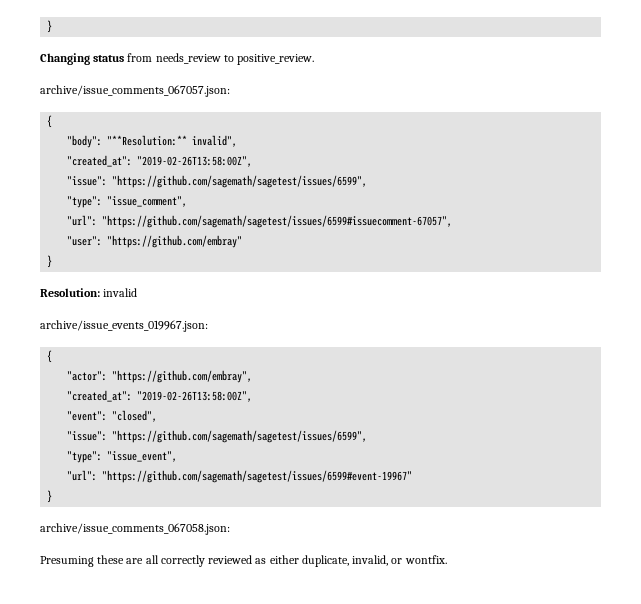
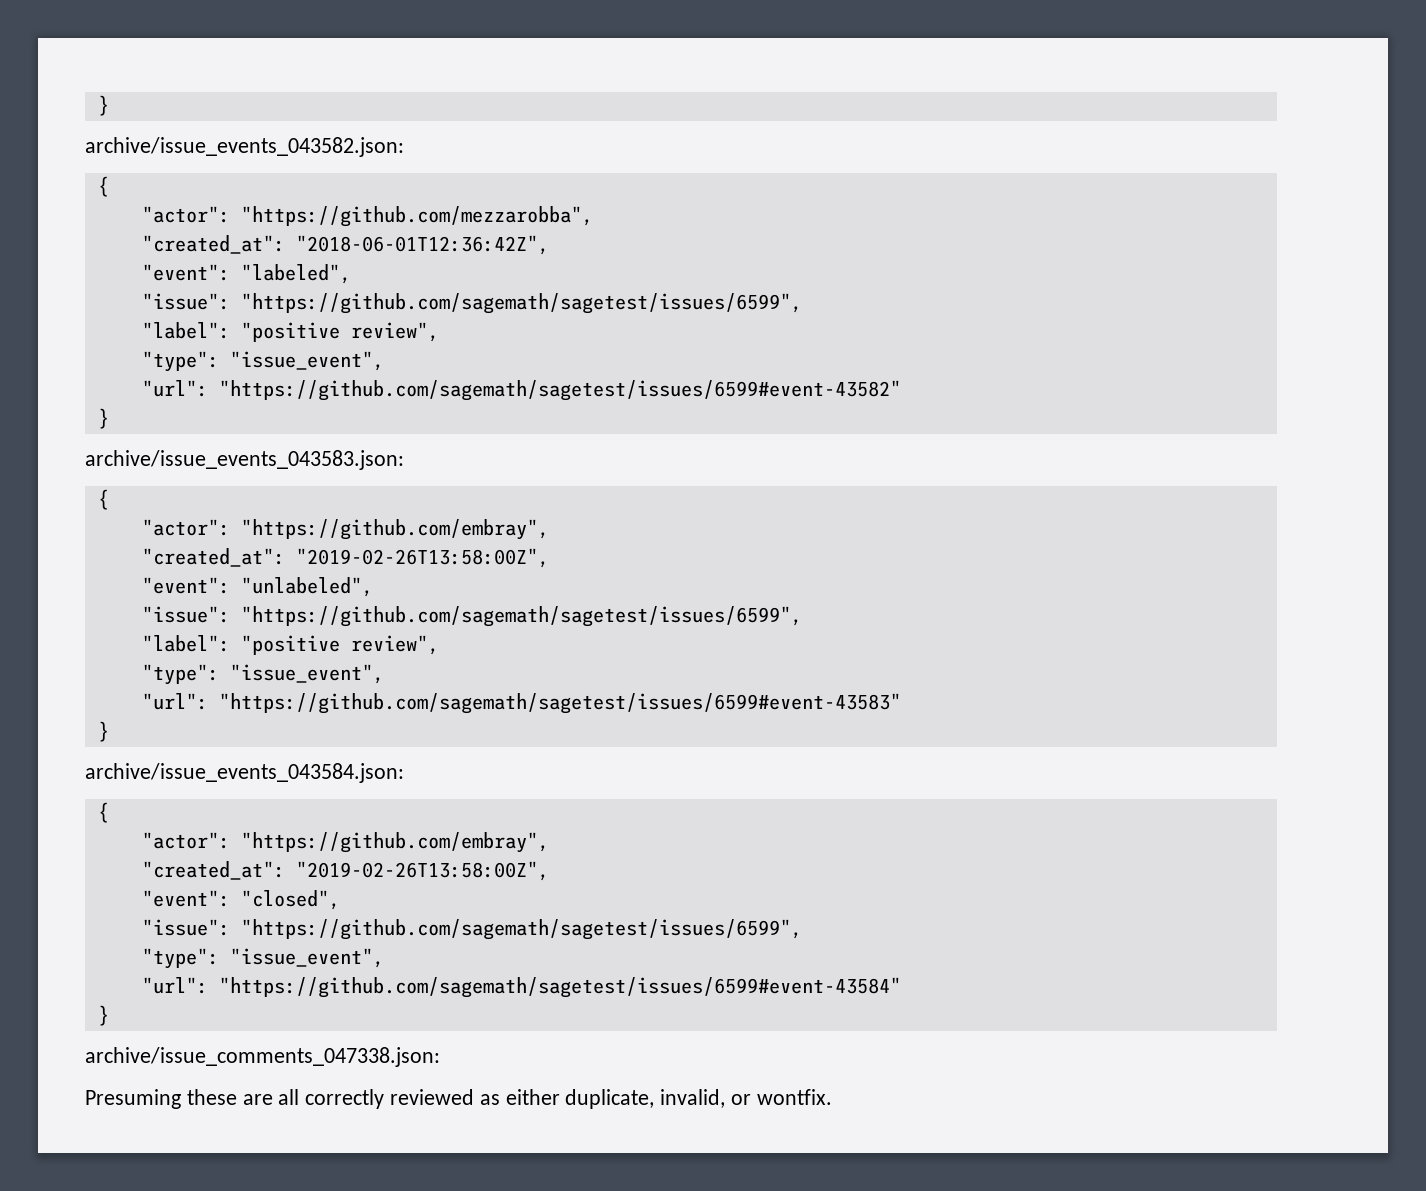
[47,20,53,33] [40,53,315,65] [40,85,230,97] [47,115,53,128] [67,135,238,148] [67,155,253,167] [67,175,368,188] [67,196,188,208] [67,215,453,228] [67,235,243,248] [47,255,53,268] [40,288,138,297] [40,320,208,332] } // Changing status from needs_review to positive_review. // archive/issue_comments_067057.json: // { // "body": "**Resolution:** invalid", // "created_at": "2019-02-26T13:58:00Z", // "issue": "https://github.com/sagemath/sagetest/issues/6599", // "type": "issue_comment", // "url": "https://github.com/sagemath/sagetest/issues/6599#issuecomment-67057", // "user": "https://github.com/embray" // } // Resolution: invalid // archive/issue_events_019967.json: -> [97,95,109,116] [85,137,404,157] [97,176,109,197] [141,206,593,227] [141,235,549,255] [141,264,351,284] [141,293,802,314] [141,322,439,342] [141,351,384,372] [141,380,901,401] [97,408,109,429] [85,450,404,470] [97,489,109,510] [141,519,549,540] [141,548,549,568] [141,577,373,597] [141,606,802,627] [141,635,439,655] [141,664,384,685] [141,693,901,714] [97,721,109,742] [85,763,404,783] } // archive/issue_events_043582.json: // { // "actor": "https://github.com/mezzarobba", // "created_at": "2018-06-01T12:36:42Z", // "event": "labeled", // "issue": "https://github.com/sagemath/sagetest/issues/6599", // "label": "positive review", // "type": "issue_event", // "url": "https://github.com/sagemath/sagetest/issues/6599#event-43582" // } // archive/issue_events_043583.json: // { // "actor": "https://github.com/embray", // "created_at": "2019-02-26T13:58:00Z", // "event": "unlabeled", // "issue": "https://github.com/sagemath/sagetest/issues/6599", // "label": "positive review", // "type": "issue_event", // "url": "https://github.com/sagemath/sagetest/issues/6599#event-43583" // } // archive/issue_events_043584.json:
[102,470,413,483] [47,490,53,503] [40,523,230,535] "https://github.com/sagemath/sagetest/issues/6599#event-19967" // } // archive/issue_comments_067058.json: -> [218,977,901,998] [97,1005,109,1026] [85,1047,440,1067] "https://github.com/sagemath/sagetest/issues/6599#event-43584" // } // archive/issue_comments_047338.json:

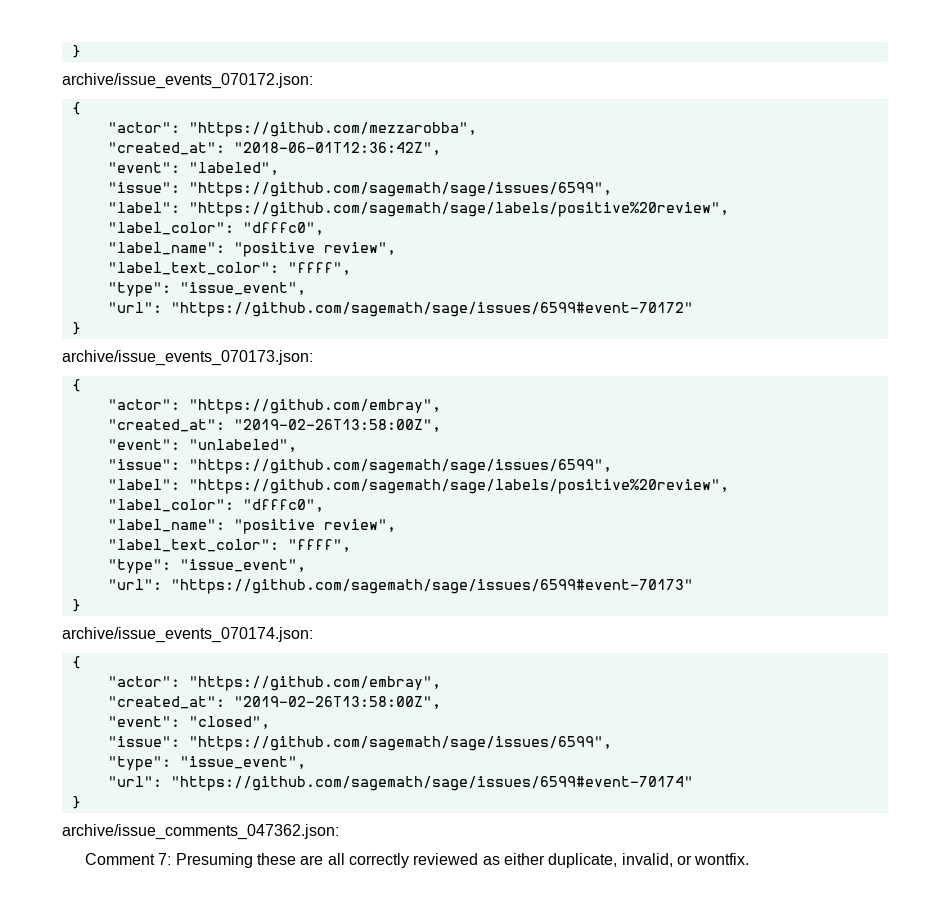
[97,95,109,116] [85,137,404,157] } // archive/issue_events_043582.json: -> [71,45,81,58] [62,73,313,89] } // archive/issue_events_070172.json:
[240,293,802,314] [141,322,439,342] [141,351,384,372] [141,380,901,401] [97,408,109,429] [85,450,404,470] "https://github.com/sagemath/sagetest/issues/6599", // "label": "positive review", // "type": "issue_event", // "url": "https://github.com/sagemath/sagetest/issues/6599#event-43582" // } // archive/issue_events_043583.json: -> [188,182,612,197] [107,202,729,217] [107,222,324,235] [107,242,396,257] [107,262,351,275] [107,282,306,297] [107,302,693,317] [71,322,81,335] [62,350,313,366] "https://github.com/sagemath/sage/issues/6599", // "label": "https://github.com/sagemath/sage/labels/positive%20review", // "label_color": "dfffc0", // "label_name": "positive review", // "label_text_color": "ffff", // "type": "issue_event", // "url": "https://github.com/sagemath/sage/issues/6599#event-70172" // } // archive/issue_events_070173.json:
[240,606,802,627] [141,635,439,655] [141,664,384,685] [141,693,901,714] [97,721,109,742] [85,763,404,783] "https://github.com/sagemath/sagetest/issues/6599", // "label": "positive review", // "type": "issue_event", // "url": "https://github.com/sagemath/sagetest/issues/6599#event-43583" // } // archive/issue_events_043584.json: -> [188,459,612,474] [107,479,729,494] [107,499,324,512] [107,519,396,534] [107,539,351,552] [107,559,306,574] [107,579,693,594] [71,599,81,612] [62,627,313,643] "https://github.com/sagemath/sage/issues/6599", // "label": "https://github.com/sagemath/sage/labels/positive%20review", // "label_color": "dfffc0", // "label_name": "positive review", // "label_text_color": "ffff", // "type": "issue_event", // "url": "https://github.com/sagemath/sage/issues/6599#event-70173" // } // archive/issue_events_070174.json:
[240,919,802,940] [141,948,384,969] [141,977,901,998] [97,1005,109,1026] [85,1047,440,1067] "https://github.com/sagemath/sagetest/issues/6599", // "type": "issue_event", // "url": "https://github.com/sagemath/sagetest/issues/6599#event-43584" // } // archive/issue_comments_047338.json: // -> [188,736,612,751] [107,756,306,771] [107,776,693,791] [71,796,81,809] [62,824,339,840] [85,853,172,865] "https://github.com/sagemath/sage/issues/6599", // "type": "issue_event", // "url": "https://github.com/sagemath/sage/issues/6599#event-70174" // } // archive/issue_comments_047362.json: // Comment 7:

